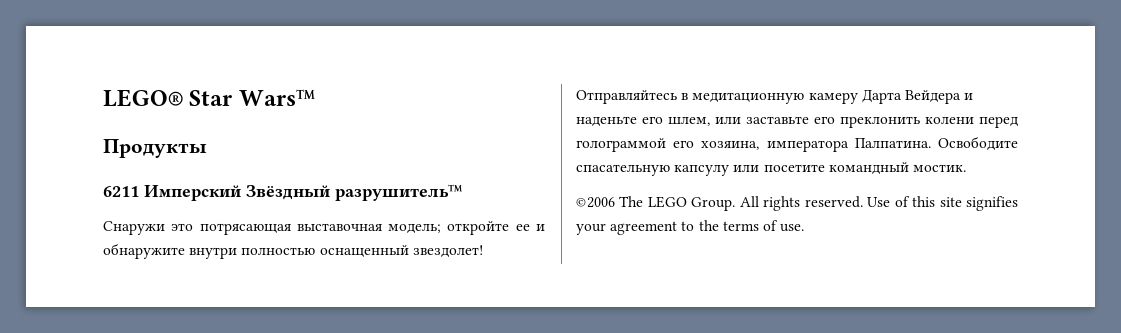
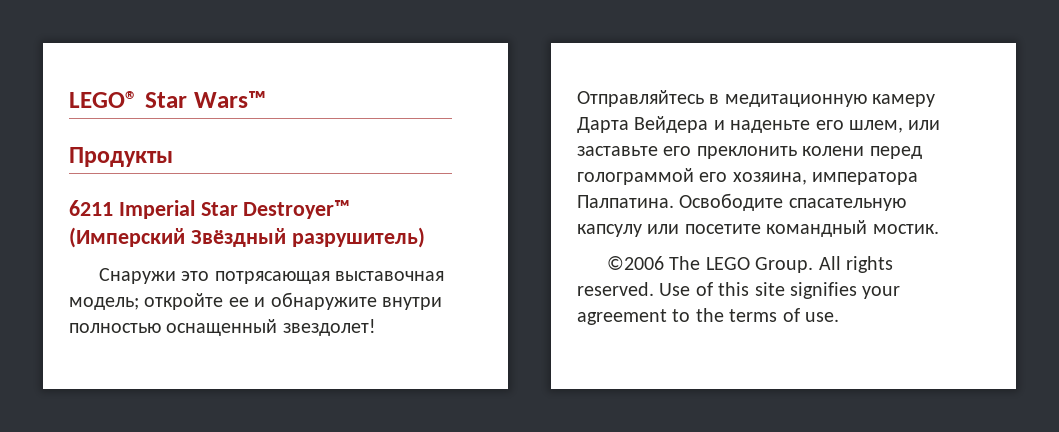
[144,184,463,201] Имперский Звёздный разрушитель™ -> [118,200,351,219] [69,227,425,248] Imperial Star Destroyer™ (Имперский Звёздный разрушитель)

